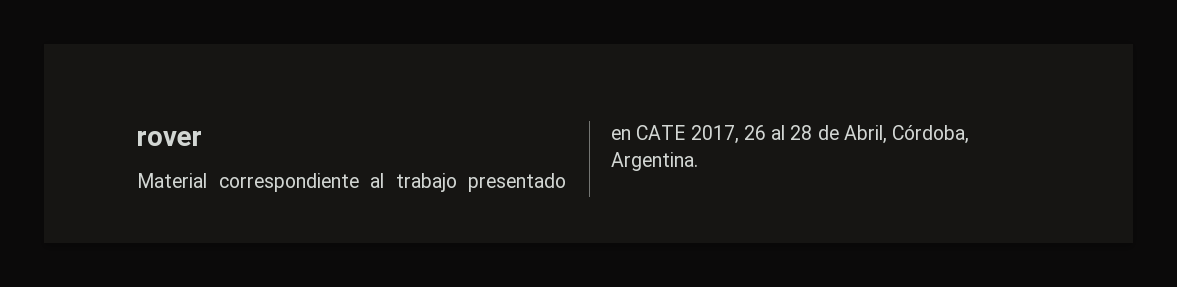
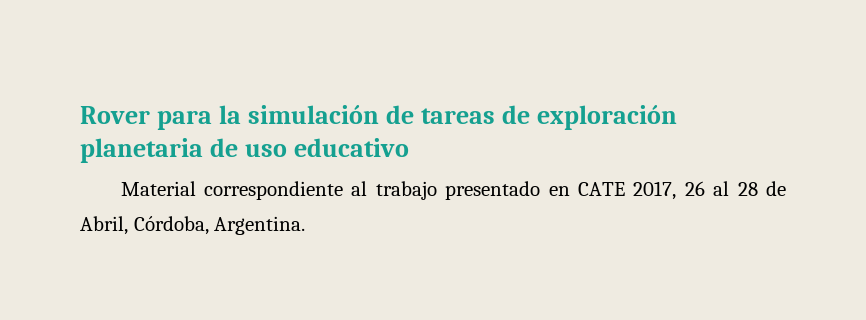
[137,131,202,146] rover -> [80,105,678,130] [80,138,410,163] Rover para la simulación de tareas de exploración planetaria de uso educativo

